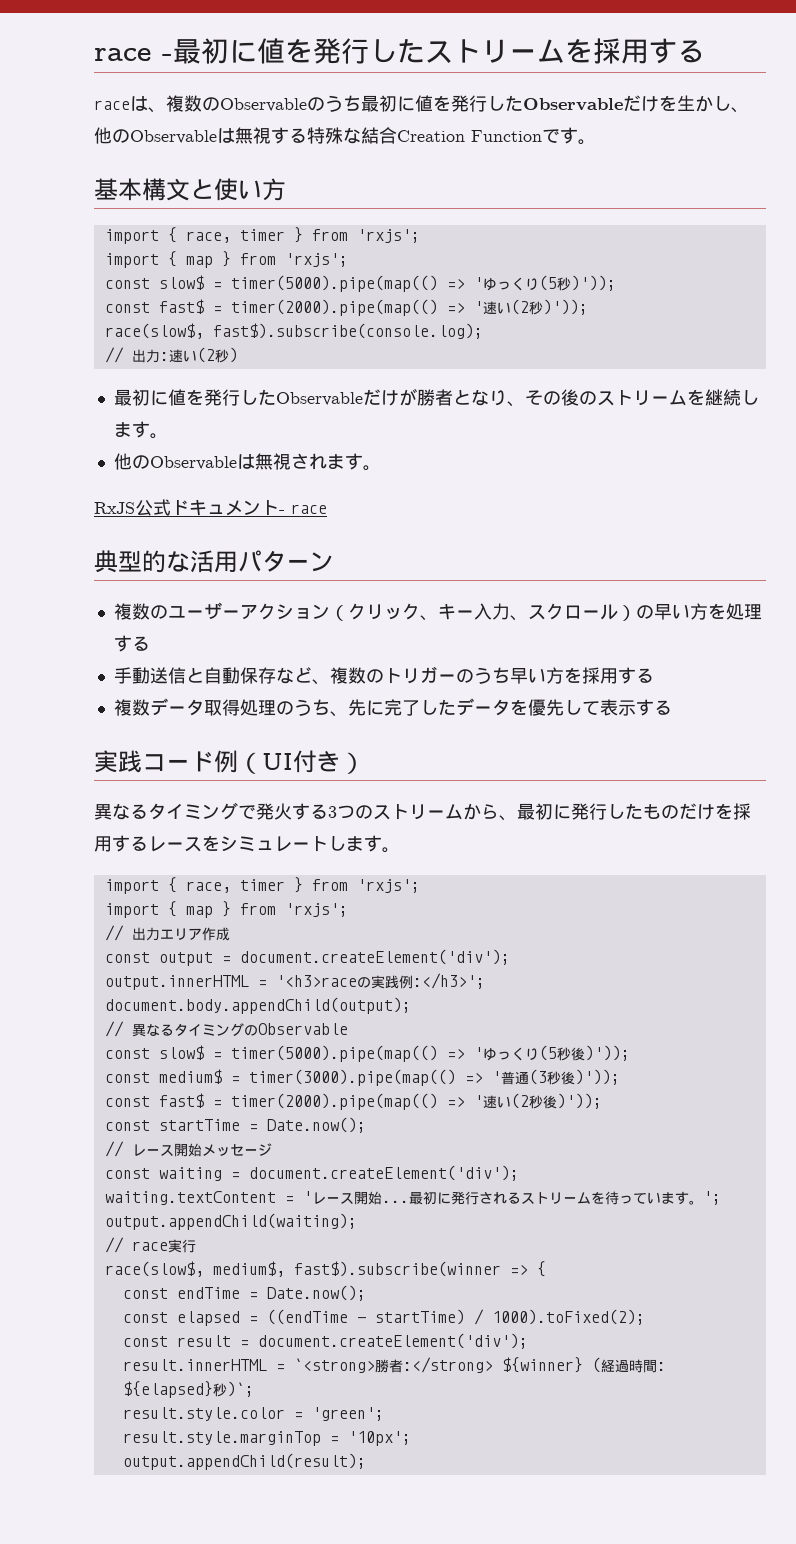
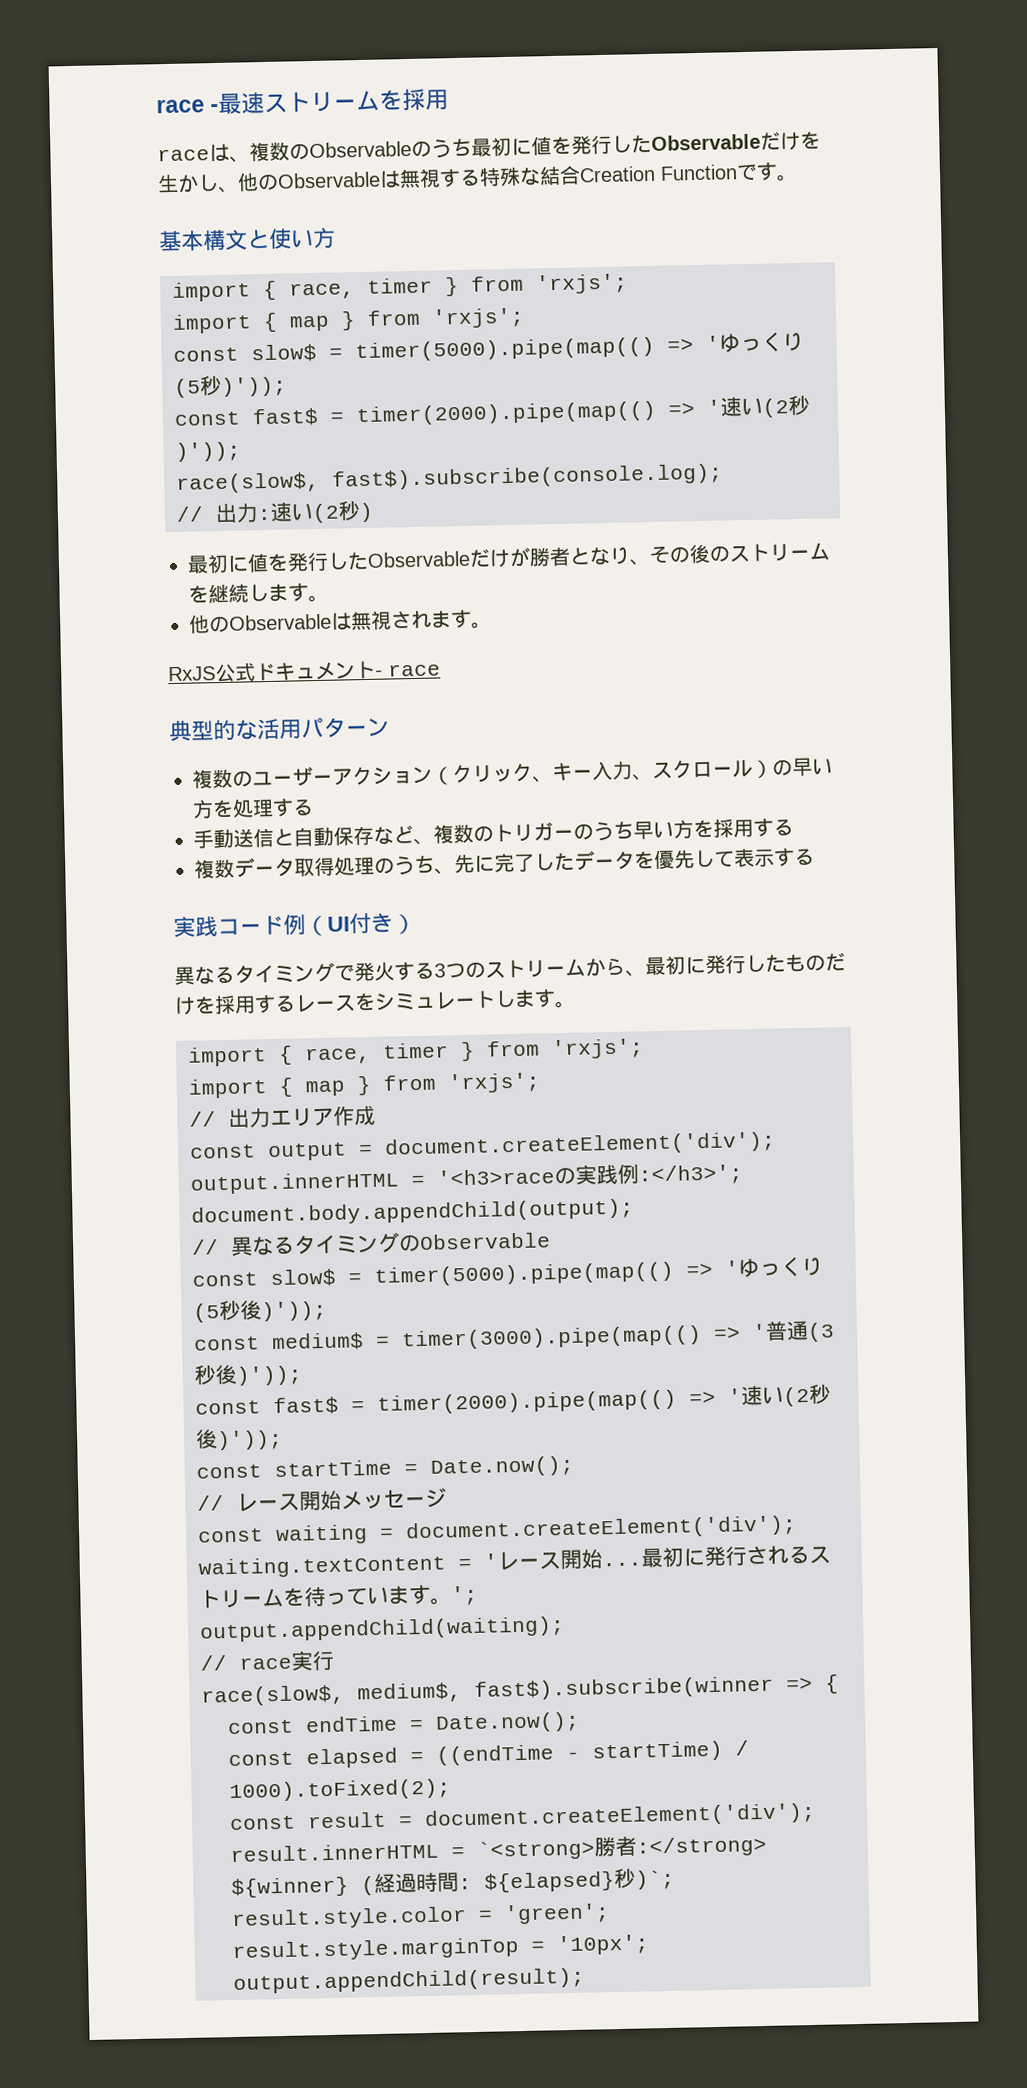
[201,38,425,64] 初に値を発行した -> [241,91,266,114] 速
[649,38,705,64] する -> (450, 100) none

